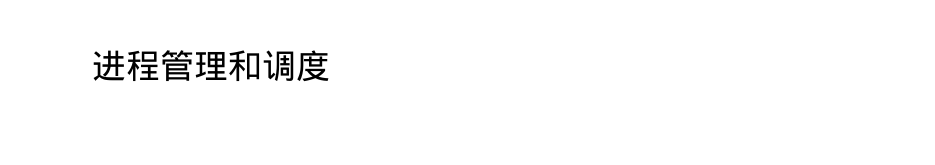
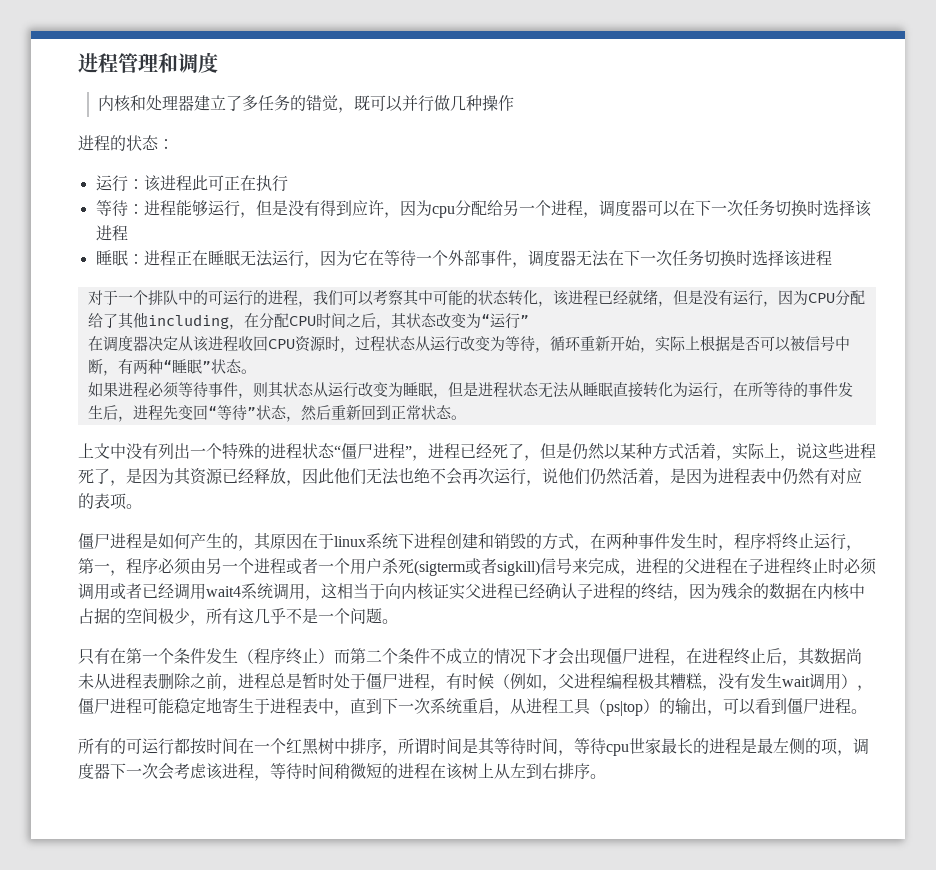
(330, 66) none -> [97,95,514,113] [78,135,174,151] [95,175,288,192] [95,200,872,218] [95,225,128,241] [95,250,832,268] [87,289,865,307] [87,312,529,330] [87,335,850,353] [87,359,256,376] [87,381,853,399] [87,404,466,422] [78,443,876,461] [78,467,862,486] [78,493,142,510] [78,533,862,551] [78,558,877,576] [78,583,865,601] [78,608,398,626] [78,648,862,666] [78,673,873,691] [78,697,867,716] [78,738,869,756] [78,763,606,781] // 内核和处理器建立了多任务的错觉，既可以并行做几种操作 // 进程的状态： // 运行：该进程此可正在执行 // 等待：进程能够运行，但是没有得到应许，因为cpu分配给另一个进程，调度器可以在下一次任务切换时选择该进程 // 睡眠：进程正在睡眠无法运行，因为它在等待一个外部事件，调度器无法在下一次任务切换时选择该进程 // 对于一个排队中的可运行的进程，我们可以考察其中可能的状态转化，该进程已经就绪，但是没有运行，因为CPU分配给了其他including，在分配CPU时间之后，其状态改变为“运行” // 在调度器决定从该进程收回CPU资源时，过程状态从运行改变为等待，循环重新开始，实际上根据是否可以被信号中断，有两种“睡眠”状态。 // 如果进程必须等待事件，则其状态从运行改变为睡眠，但是进程状态无法从睡眠直接转化为运行，在所等待的事件发生后，进程先变回“等待”状态，然后重新回到正常状态。 // 上文中没有列出一个特殊的进程状态“僵尸进程”，进程已经死了，但是仍然以某种方式活着，实际上，说这些进程死了，是因为其资源已经释放，因此他们无法也绝不会再次运行，说他们仍然活着，是因为进程表中仍然有对应的表项。 // 僵尸进程是如何产生的，其原因在于linux系统下进程创建和销毁的方式，在两种事件发生时，程序将终止运行，第一，程序必须由另一个进程或者一个用户杀死(sigterm或者sigkill)信号来完成，进程的父进程在子进程终止时必须调用或者已经调用wait4系统调用，这相当于向内核证实父进程已经确认子进程的终结，因为残余的数据在内核中占据的空间极少，所有这几乎不是一个问题。 // 只有在第一个条件发生（程序终止）而第二个条件不成立的情况下才会出现僵尸进程，在进程终止后，其数据尚未从进程表删除之前，进程总是暂时处于僵尸进程，有时候（例如，父进程编程极其糟糕，没有发生wait调用），僵尸进程可能稳定地寄生于进程表中，直到下一次系统重启，从进程工具（ps|top）的输出，可以看到僵尸进程。 // 所有的可运行都按时间在一个红黑树中排序，所谓时间是其等待时间，等待cpu世家最长的进程是最左侧的项，调度器下一次会考虑该进程，等待时间稍微短的进程在该树上从左到右排序。

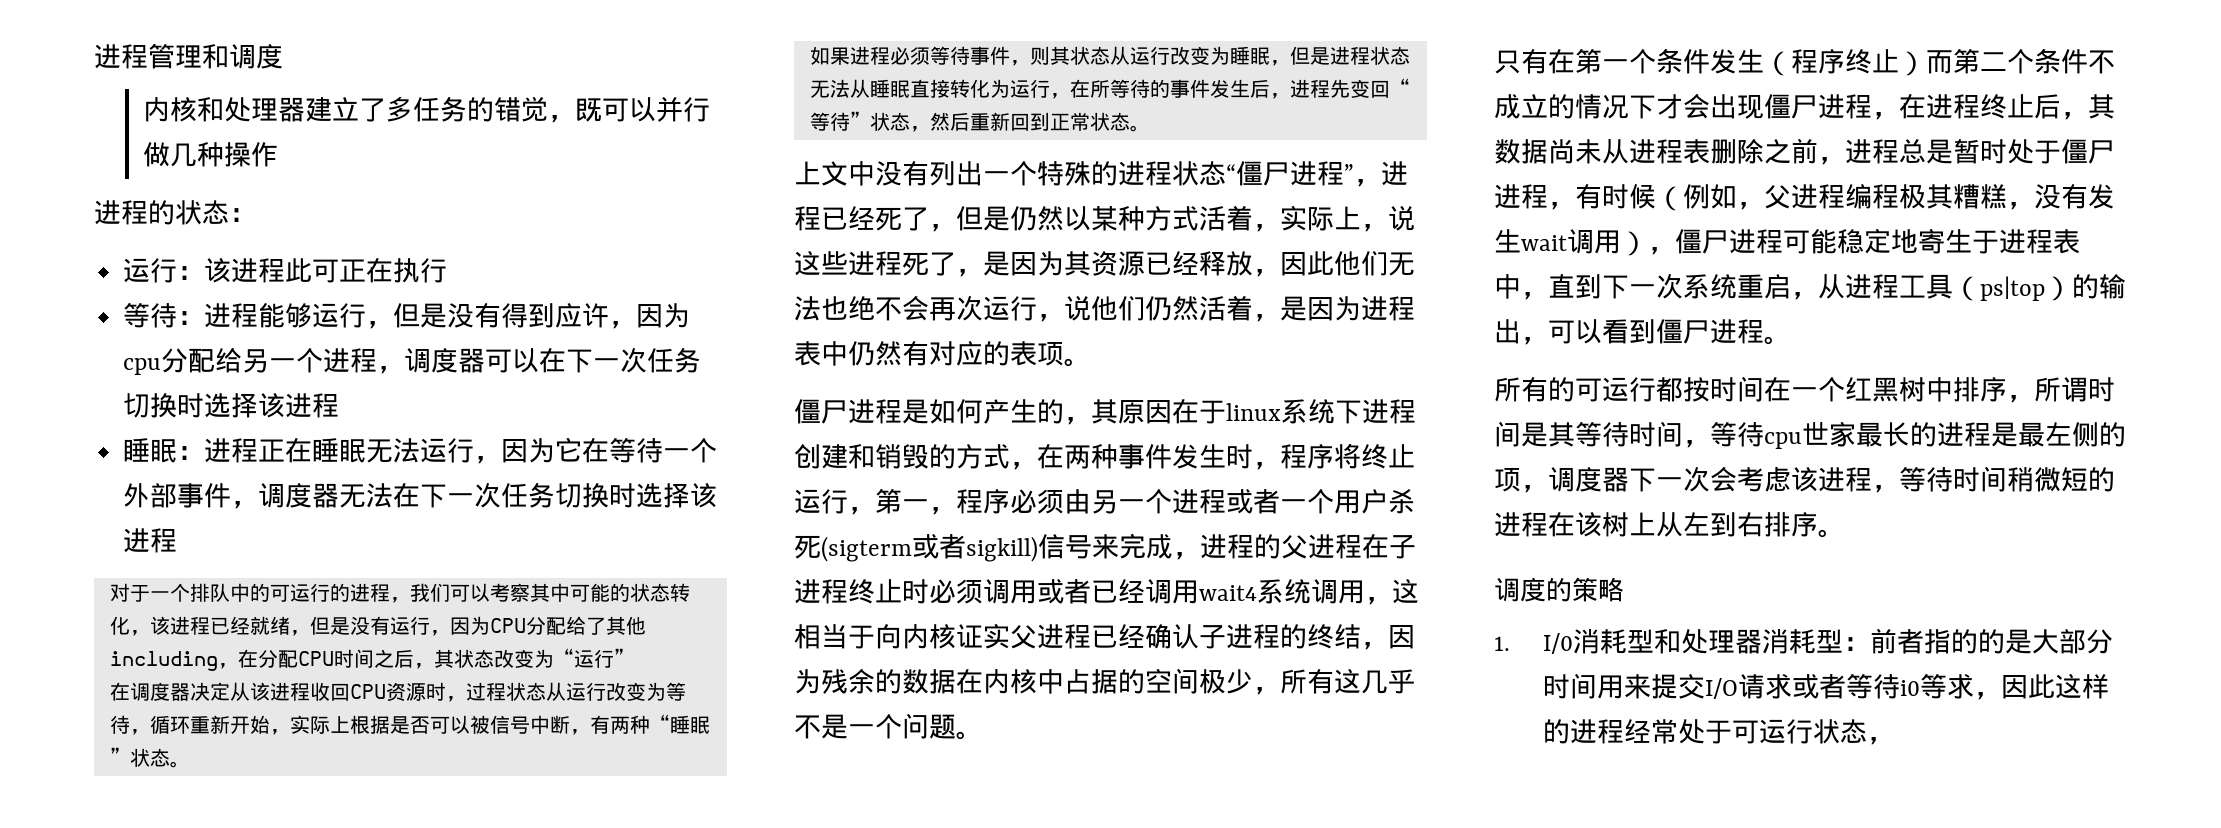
(606, 776) none -> [1494,577,1624,602] [1494,628,2114,654] [1543,673,2110,700] [1543,719,1895,745] // 调度的策略 // 1. I/0消耗型和处理器消耗型：前者指的的是大部分时间用来提交I/O请求或者等待i0等求，因此这样的进程经常处于可运行状态，

